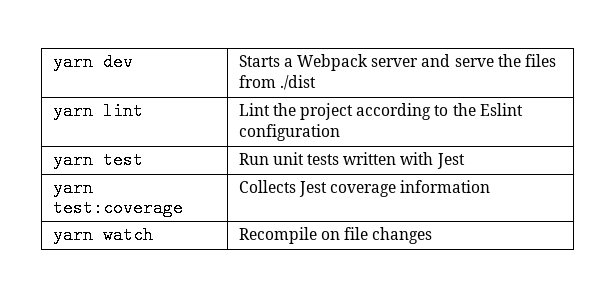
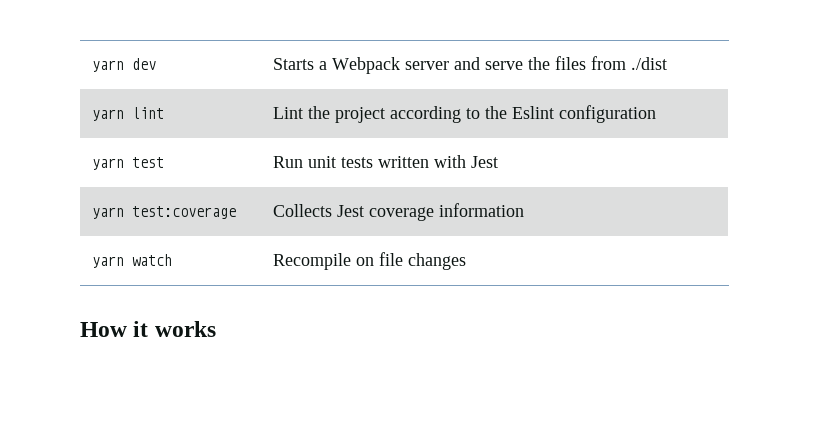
(433, 235) none -> [80,321,216,337] // How it works

